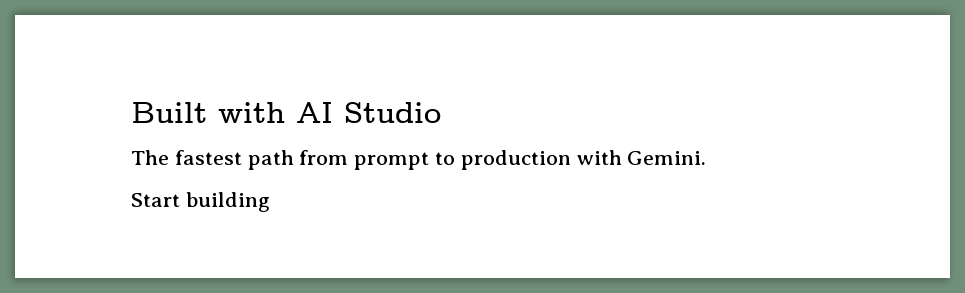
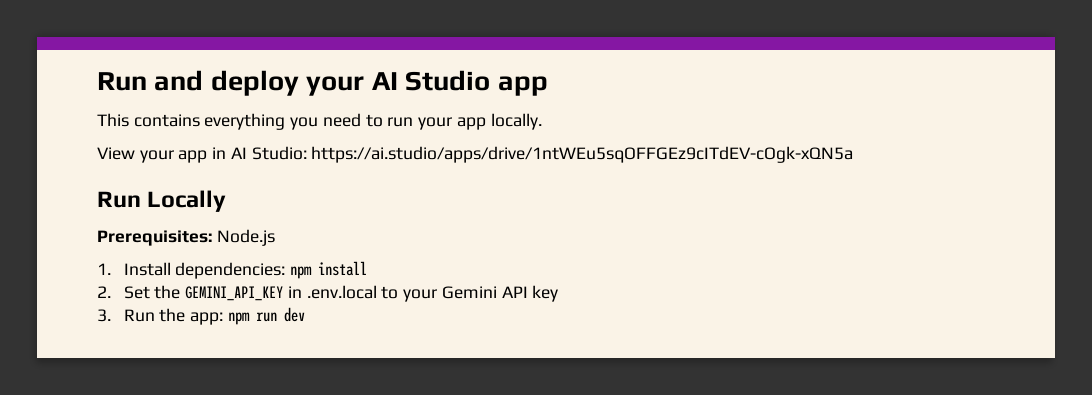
[131,102,441,123] [131,150,707,170] [131,192,270,212] Built with AI Studio // The fastest path from prompt to production with Gemini. // Start building -> [97,70,548,96] [97,113,542,130] [97,146,854,163] [97,190,227,212] [97,229,275,246] [97,261,368,279] [97,285,559,302] [97,307,305,325] Run and deploy your AI Studio app // This contains everything you need to run your app locally. // View your app in AI Studio: https://ai.studio/apps/drive/1ntWEu5sqOFFGEz9cITdEV-cOgk-xQN5a // Run Locally // Prerequisites: Node.js // 1. Install dependencies: npm install // 2. Set the GEMINI_API_KEY in .env.local to your Gemini API key // 3. Run the app: npm run dev

